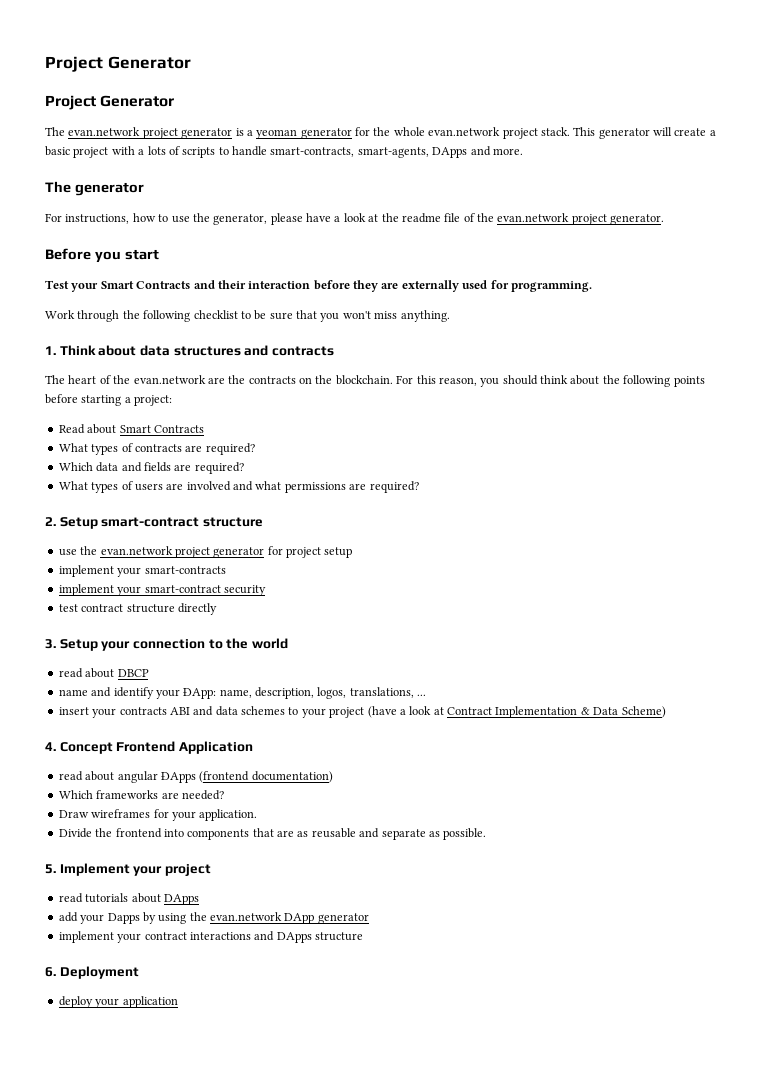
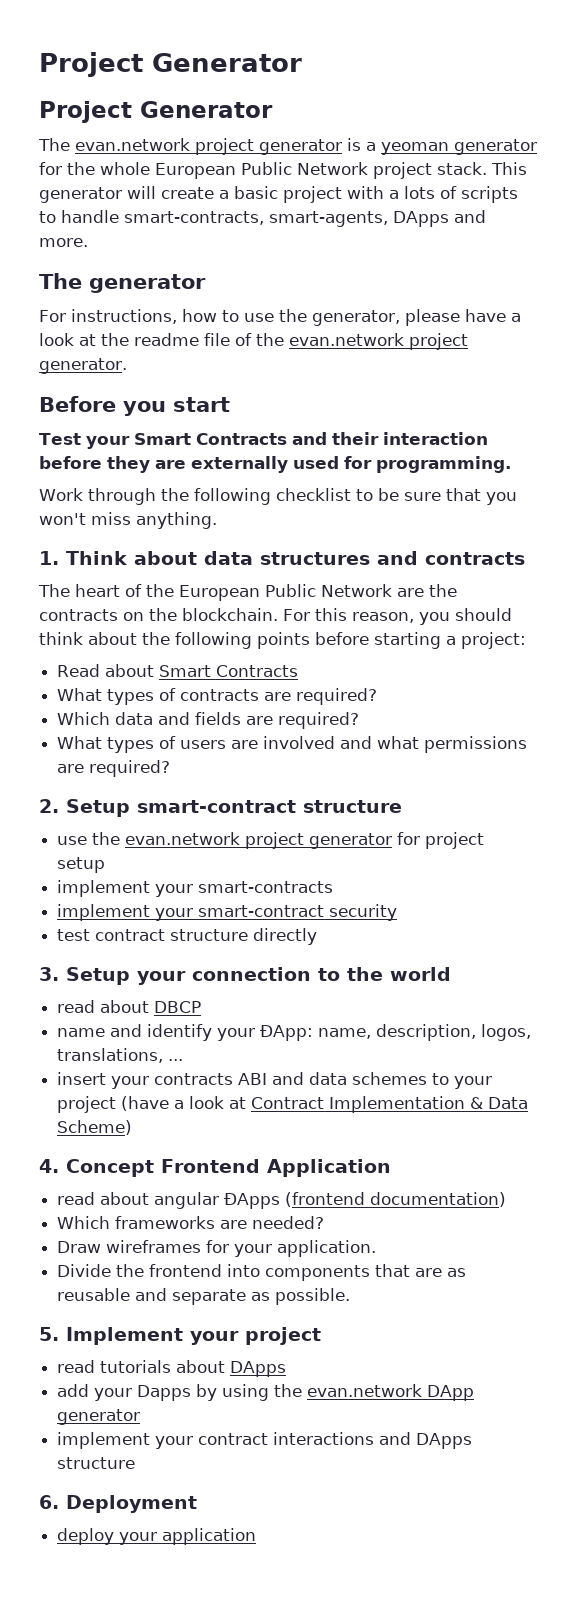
[428,127,501,136] evan.network -> [155,162,368,179] European Public Network
[133,375,206,384] evan.network -> [179,584,392,601] European Public Network

